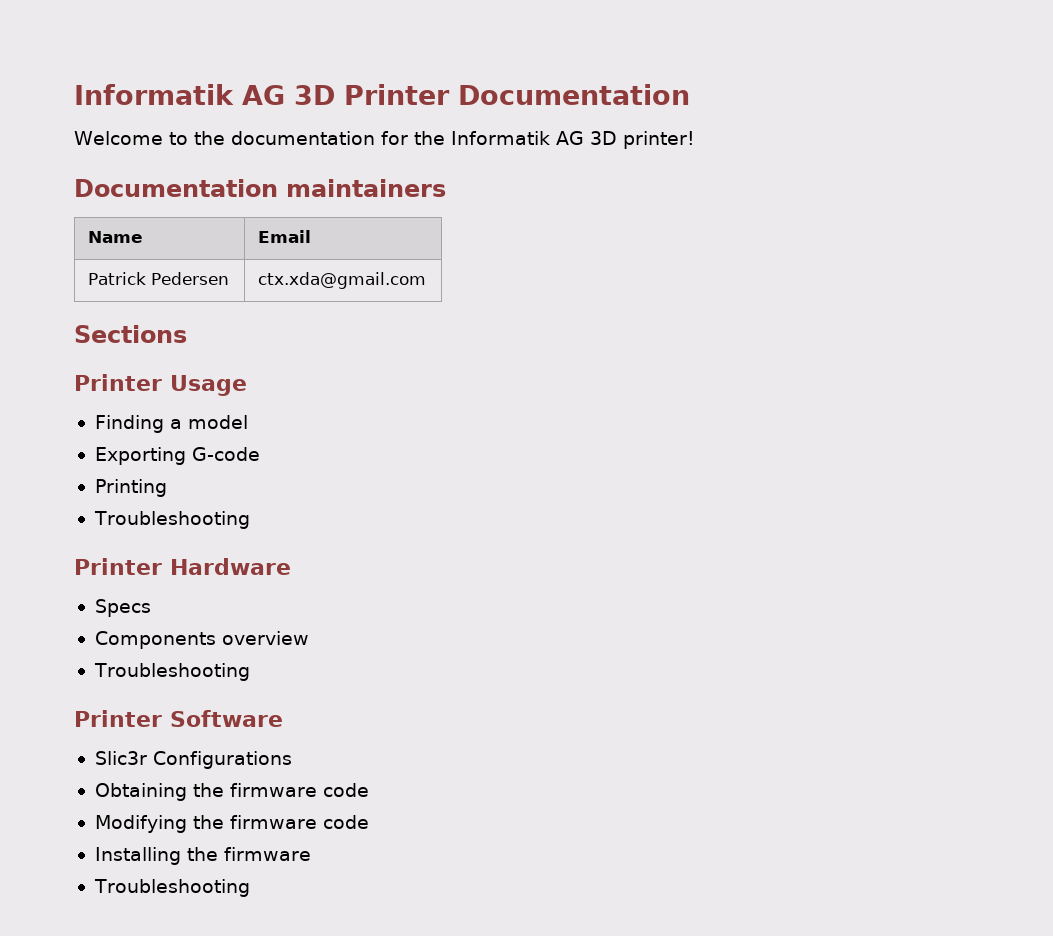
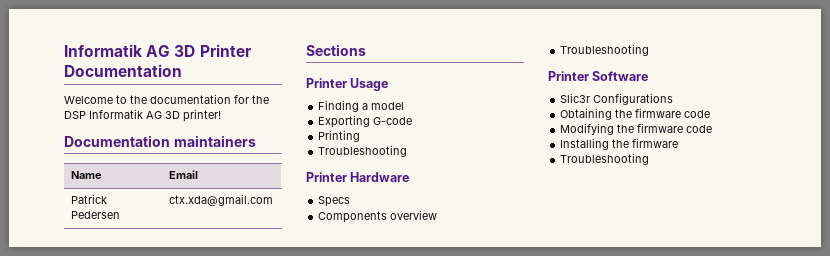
(445, 138) none -> [64,111,86,119] DSP

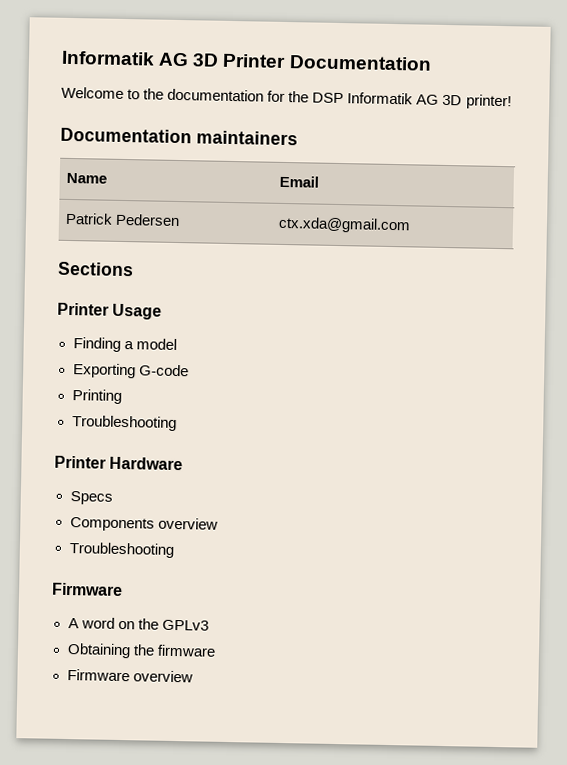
[548,71,649,81] [560,93,674,105] [560,108,711,120] [560,123,713,135] [560,138,679,150] [560,153,650,165] Printer Software // Slic3r Configurations // Obtaining the firmware code // Modifying the firmware code // Installing the firmware // Troubleshooting -> [51,582,123,597] [67,617,209,631] [66,643,216,659] [66,668,193,683] Firmware // A word on the GPLv3 // Obtaining the firmware // Firmware overview

